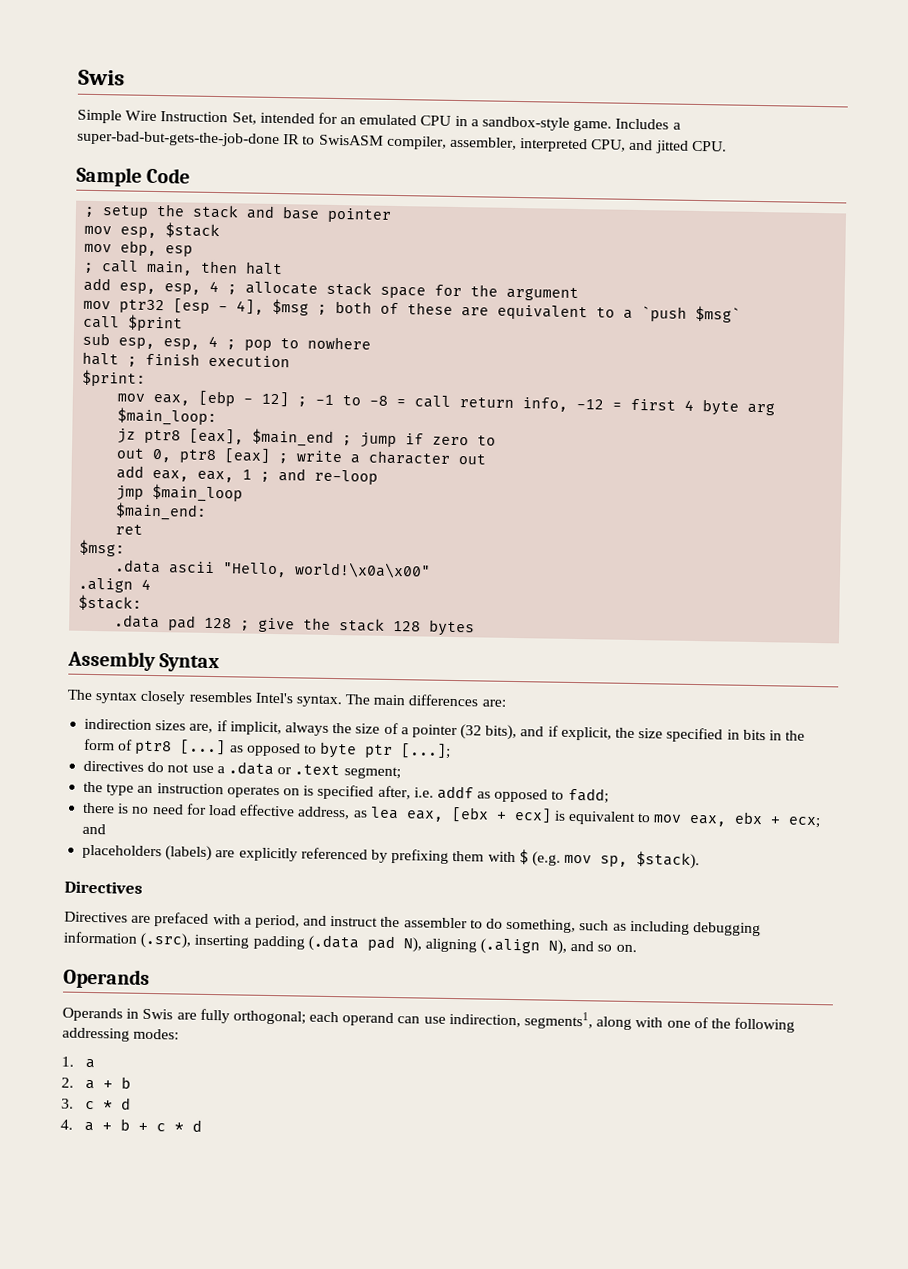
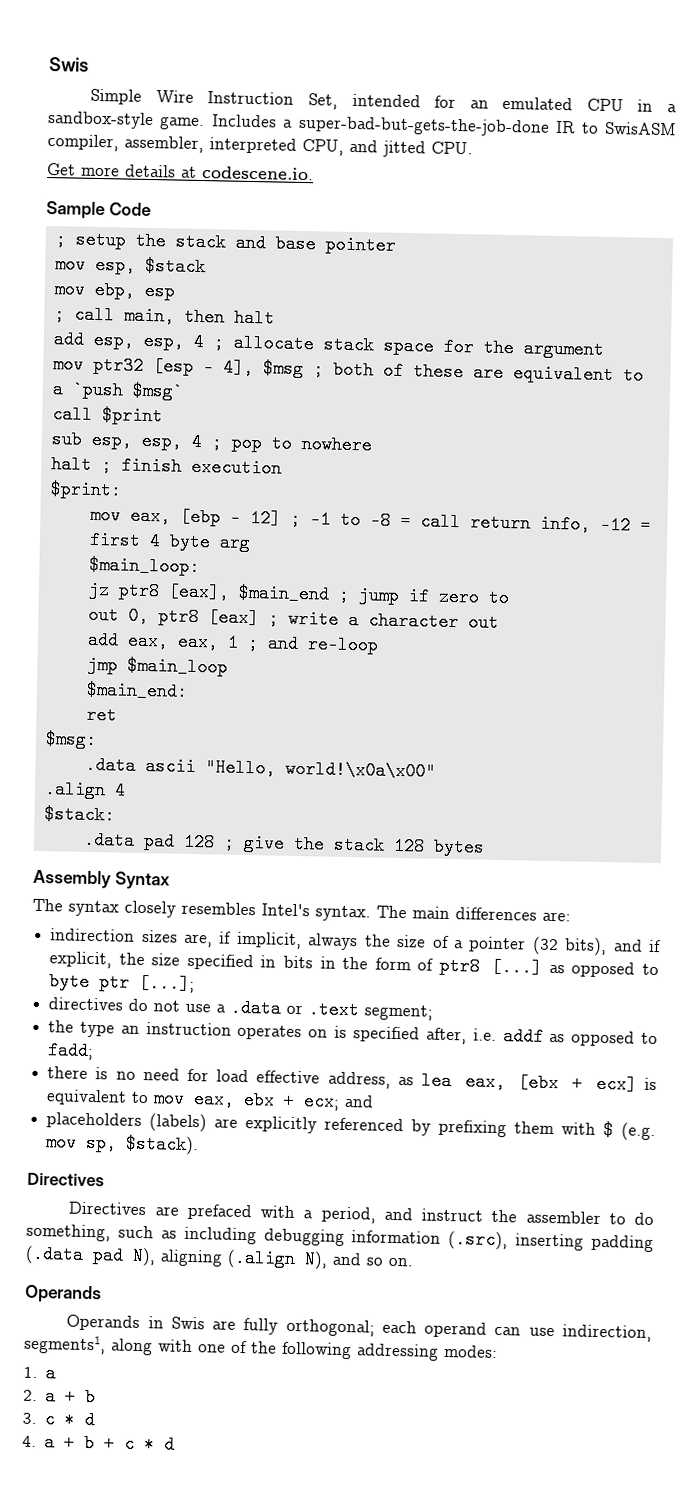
(727, 146) none -> [47,162,314,181] // Get more details at codescene.io.

